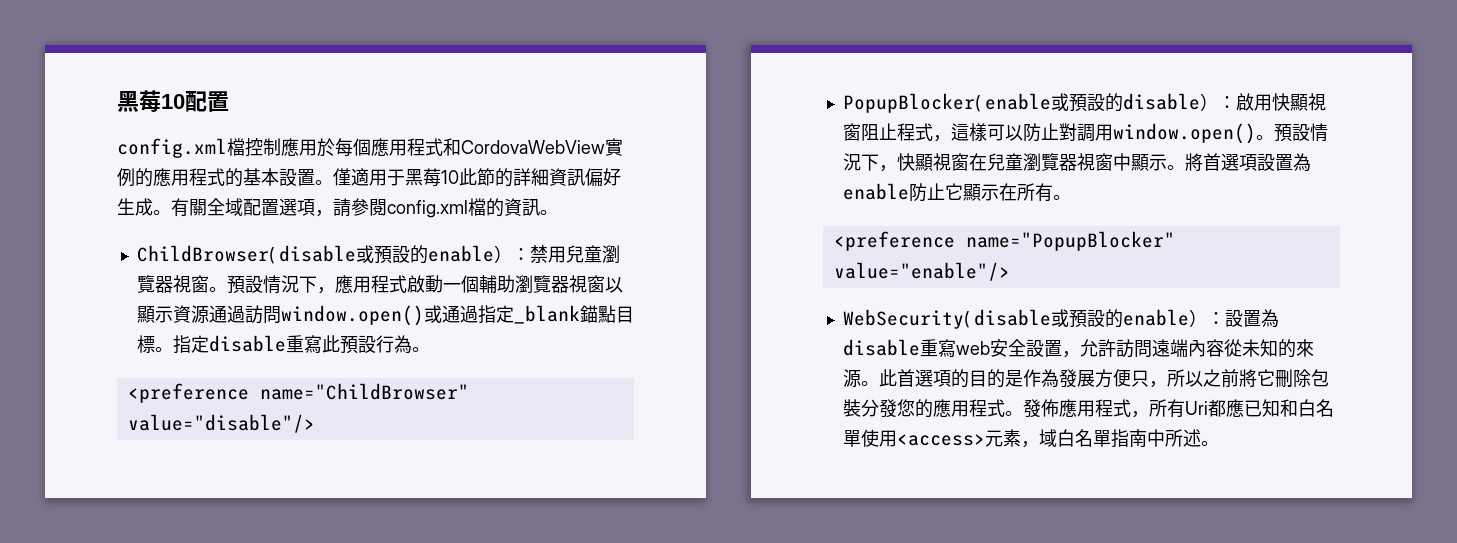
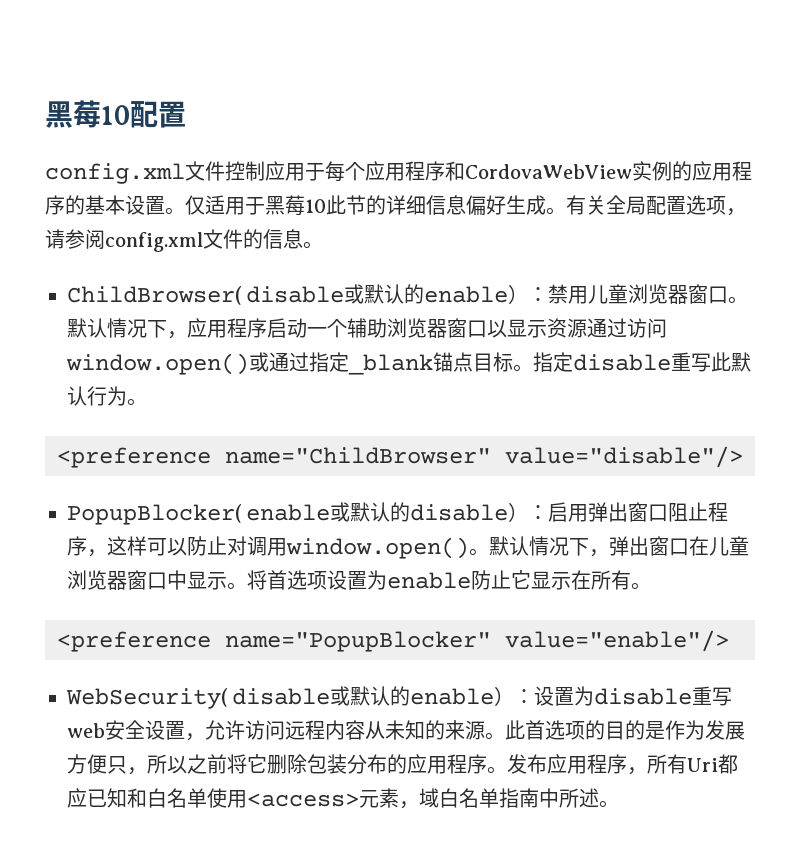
[227,138,623,157] [117,168,621,187] [117,198,540,218] 檔控制應用於每個應用程式和CordovaWebView實例的應用程式的基本設置。僅適用于黑莓10此節的詳細資訊偏好生成。有關全域配置選項，請參閱config.xml檔的資訊 -> [185,161,752,182] [45,195,746,216] [45,229,303,252] 文件控制应用于每个应用程序和CordovaWebView实例的应用程序的基本设置。仅适用于黑莓10此节的详细信息偏好生成。有关全局配置选项，请参阅config.xml文件的信息
[373,245,410,264] 預設 -> [364,284,405,304] 默认
[565,245,620,263] [136,275,623,294] [136,305,281,324] 兒童瀏覽器視窗。預設情況下，應用程式啟動一個輔助瀏覽器視窗以顯示資源通過訪問 -> [588,284,749,304] [67,318,667,339] 儿童浏览器窗口。默认情况下，应用程序启动一个辅助浏览器窗口以显示资源通过访问
[459,305,478,323] 過 -> [289,352,309,372] 过
[579,305,634,323] [136,335,155,353] 錨點目標 -> [433,352,513,372] 锚点目标
[303,335,412,354] 寫此預設行為 -> [691,352,751,372] [67,386,127,406] 写此默认行为
[1068,93,1105,112] 預設 -> [350,502,391,522] 默认
[1235,93,1326,111] [842,123,987,142] 啟用快顯視窗阻止程式，這樣 -> [548,502,729,522] [67,536,147,557] 启用弹出窗口阻止程序，这样
[1058,123,1095,142] 對調 -> [227,536,267,556] 对调
[1273,123,1328,142] [842,153,1311,172] 預設情況下，快顯視窗在兒童瀏覽器視窗中顯示。將首選項設置為 -> [489,536,749,557] [67,570,387,590] 默认情况下，弹出窗口在儿童浏览器窗口中显示。将首选项设置为
[962,184,981,201] 顯 -> [531,571,551,589] 显
[1068,309,1279,328] [842,339,1314,358] 預設的enable）：設置為disable重寫web安全設置，允許訪問遠端內容從未知的來 -> [350,686,733,706] [67,720,465,741] 默认的enable）：设置为disable重写web安全设置，允许访问远程内容从未知的来
[914,369,951,387] 選項 -> [545,720,585,740] 选项
[1040,369,1077,388] 為發 -> [685,720,725,740] 为发
[1238,369,1329,388] [842,399,1131,418] 將它刪除包裝分發您的應用程式。發佈應用程式 -> [227,754,627,774] 将它删除包装分布的应用程序。发布应用程序
[1225,399,1244,417] 應 -> [67,788,87,808] 应
[842,430,861,447] 單 -> [187,788,207,808] 单
[1092,430,1111,447] 單 -> [479,788,499,808] 单

